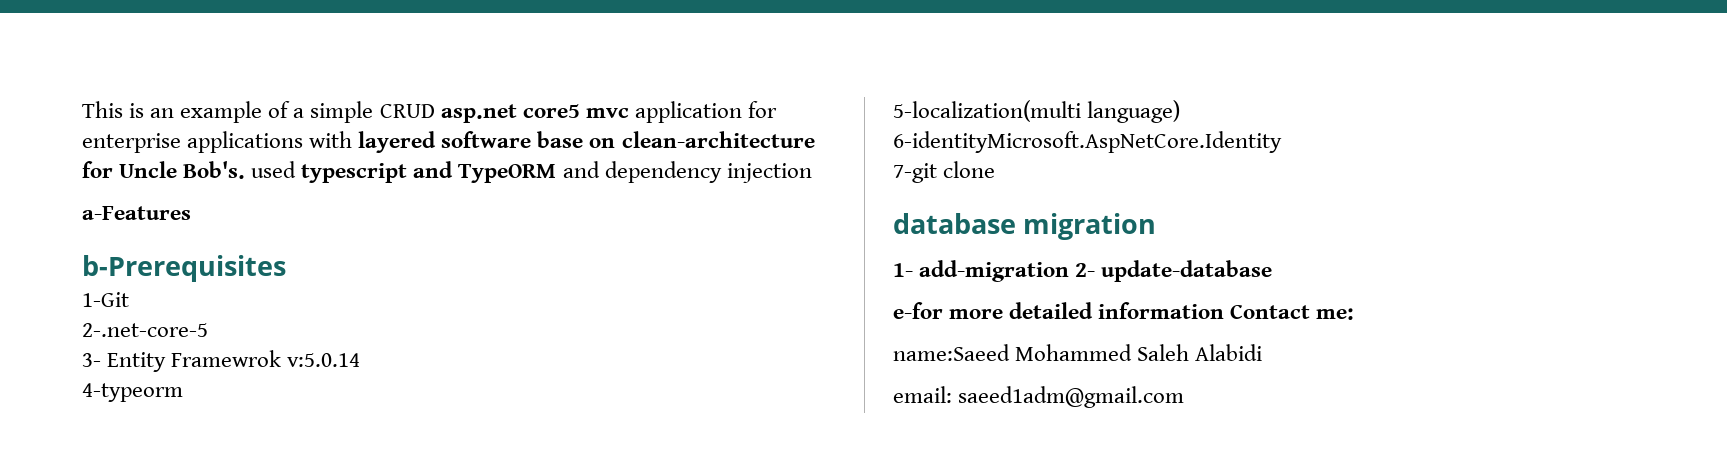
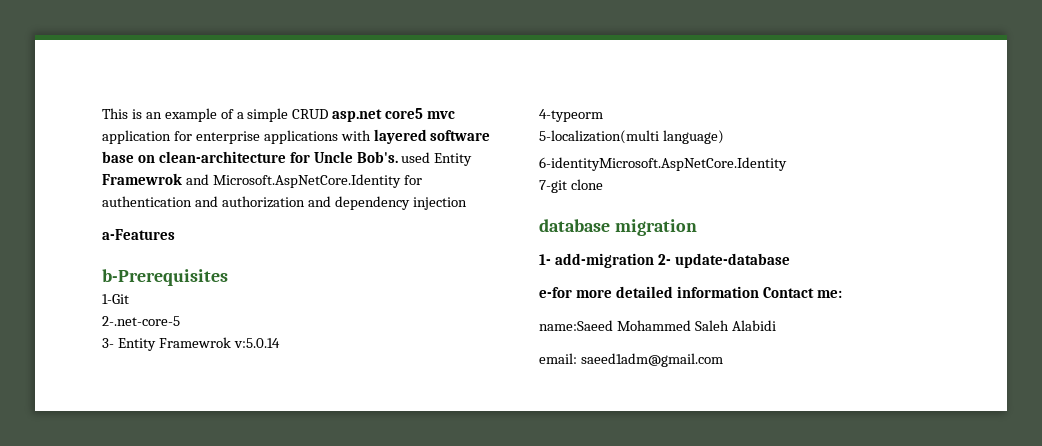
[301,161,557,183] typescript and TypeORM -> [434,153,473,166] [102,173,422,188] [102,196,305,208] Entity Framewrok and Microsoft.AspNetCore.Identity for authentication and authorization

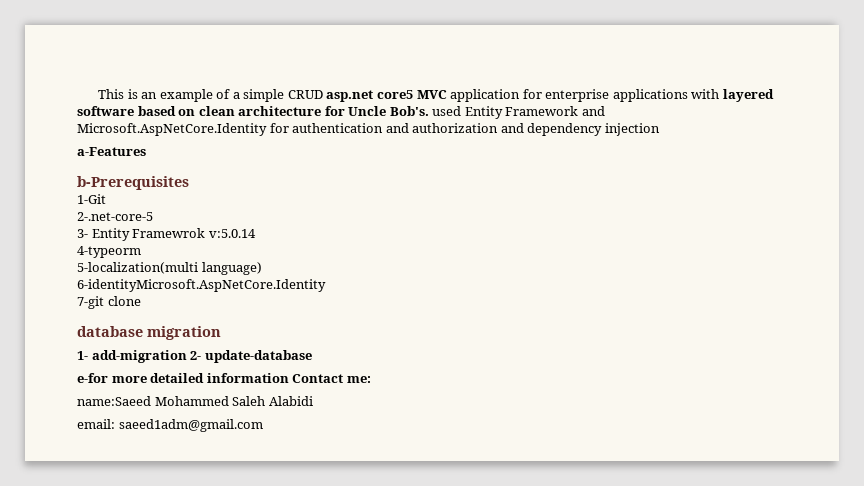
[427,111,456,119] mvc -> [416,90,447,99] MVC
[102,151,286,163] base on clean-architecture -> [137,106,322,116] based on clean architecture
[102,173,182,185] Framewrok -> [505,106,579,116] Framework

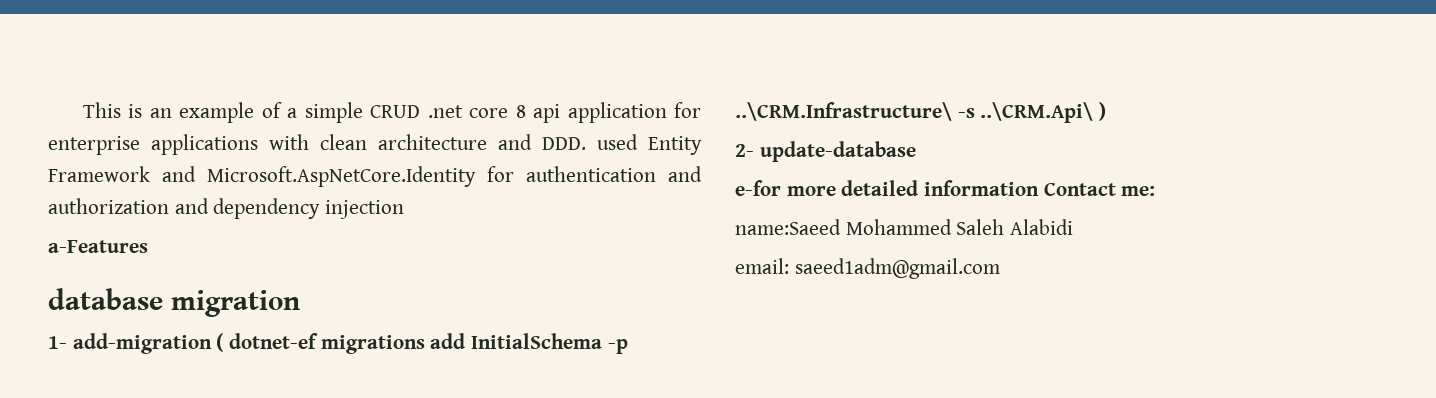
[326,90,447,102] asp.net core5 MVC -> [427,104,561,123] .net core 8 api
[722,89,774,102] [77,106,429,116] layered software based on clean architecture for Uncle Bob's. -> [320,134,586,150] clean architecture and DDD.
[77,176,189,190] [77,194,106,204] [77,212,153,221] [77,228,256,241] [77,246,141,258] [77,262,262,275] [77,279,326,292] [77,296,141,309] [77,326,221,340] [77,350,187,363] b-Prerequisites // 1-Git // 2-.net-core-5 // 3- Entity Framewrok v:5.0.14 // 4-typeorm // 5-localization(multi language) // 6-identityMicrosoft.AspNetCore.Identity // 7-git clone // database migration // 1- add-migration -> [48,288,300,317] [48,333,628,354] [735,102,1107,123] database migration // 1- add-migration ( dotnet-ef migrations add InitialSchema -p ..\CRM.Infrastructure\ -s ..\CRM.Api\ ) //

